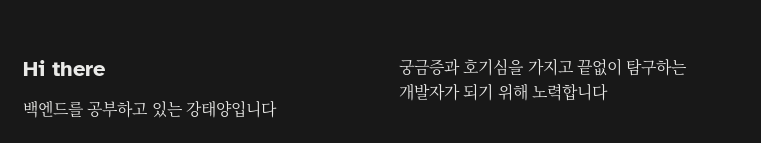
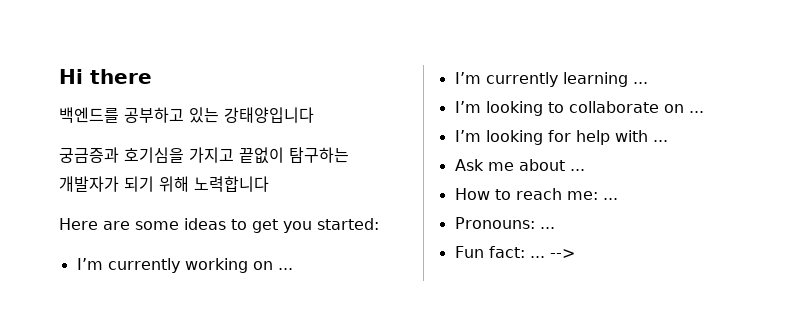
(608, 92) none -> [59,218,379,233] [76,258,293,273] [454,72,648,87] [454,101,704,116] [454,130,668,145] [454,159,585,171] [454,188,618,200] [454,217,555,229] [454,246,575,258] // Here are some ideas to get you started: // I’m currently working on ... // I’m currently learning ... // I’m looking to collaborate on ... // I’m looking for help with ... // Ask me about ... // How to reach me: ... // Pronouns: ... // Fun fact: ... -->

